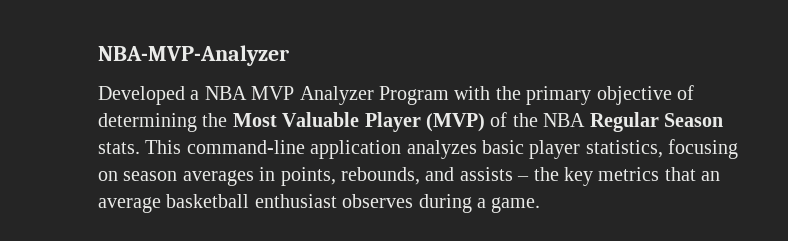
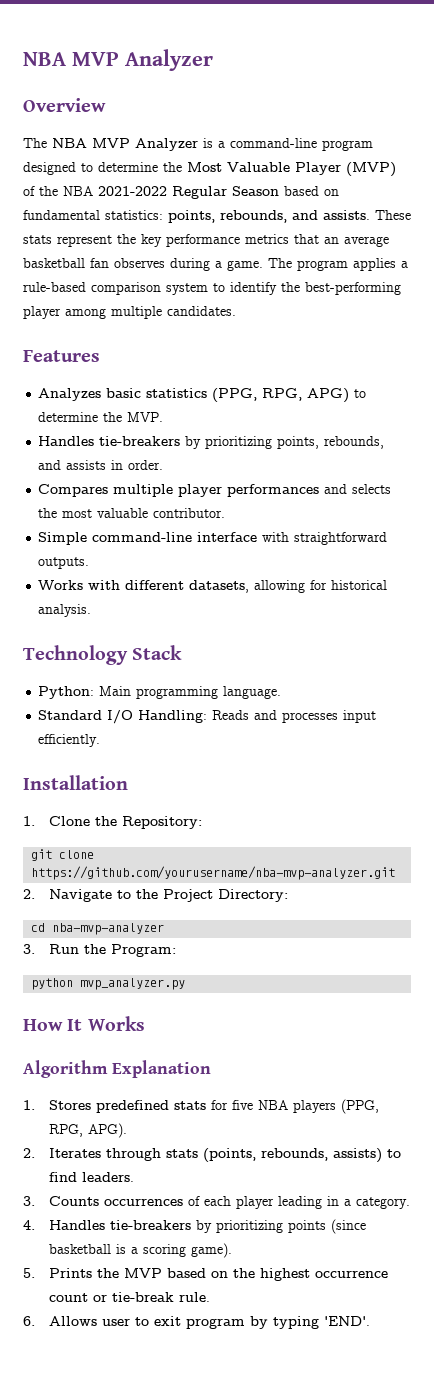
[98,45,289,66] [98,85,694,105] [98,113,197,132] NBA-MVP-Analyzer // Developed a NBA MVP Analyzer Program with the primary objective of determining -> [23,49,213,71] [23,98,106,112] [23,138,373,151] [23,162,158,175] NBA MVP Analyzer // Overview // The NBA MVP Analyzer is a command-line program designed to determine
(586, 120) none -> [98,186,167,196] 2021-2022
[98,139,739,159] [98,167,530,186] stats. This command-line application analyzes basic player statistics, focusing on season averages in points, rebounds, and assists – -> [284,186,339,196] [23,210,411,223] [23,235,112,247] based on fundamental statistics: points, rebounds, and assists. These stats represent
(593, 176) none -> [166,234,240,247] performance
[254,194,337,208] enthusiast -> [90,258,109,268] fan
(541, 205) none -> [268,258,408,271] [23,282,401,295] [23,306,236,319] [23,350,100,362] [38,388,367,403] [38,412,164,422] [38,436,385,449] [38,460,164,470] [38,484,392,497] [38,508,226,518] [38,532,388,545] [38,557,90,569] [38,580,388,593] [38,604,92,617] [23,645,183,665] [38,686,282,699] [38,710,377,724] [38,734,101,747] [23,775,128,790] [23,816,202,829] [31,849,95,861] [31,866,396,880] [23,889,288,902] [31,923,165,935] [23,944,176,957] [31,978,186,990] [23,1016,145,1031] [23,1060,211,1078] [23,1099,379,1114] [48,1123,127,1138] [23,1148,401,1163] [48,1172,134,1182] [23,1196,410,1209] [23,1219,366,1234] [48,1243,232,1258] [23,1268,388,1281] [48,1292,210,1302] [23,1316,370,1329] The program applies a rule-based comparison system to identify the best-performing player among multiple candidates. // Features // Analyzes basic statistics (PPG, RPG, APG) to determine the MVP. // Handles tie-breakers by prioritizing points, rebounds, and assists in order. // Compares multiple player performances and selects the most valuable contributor. // Simple command-line interface with straightforward outputs. // Works with different datasets, allowing for historical analysis. // Technology Stack // Python: Main programming language. // Standard I/O Handling: Reads and processes input efficiently. // Installation // 1. Clone the Repository: // git clone https://github.com/yourusername/nba-mvp-analyzer.git // 2. Navigate to the Project Directory: // cd nba-mvp-analyzer // 3. Run the Program: // python mvp_analyzer.py // How It Works // Algorithm Explanation // 1. Stores predefined stats for five NBA players (PPG, RPG, APG). // 2. Iterates through stats (points, rebounds, assists) to find leaders. // 3. Counts occurrences of each player leading in a category. // 4. Handles tie-breakers by prioritizing points (since basketball is a scoring game). // 5. Prints the MVP based on the highest occurrence count or tie-break rule. // 6. Allows user to exit program by typing 'END'.

